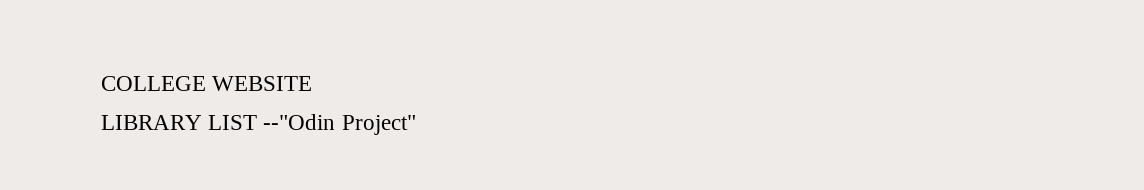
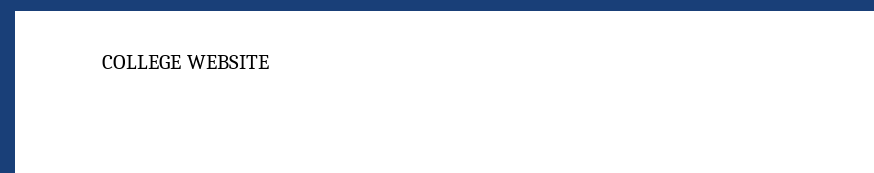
[101,114,416,135] // LIBRARY LIST --"Odin Project" -> (269, 62) none

